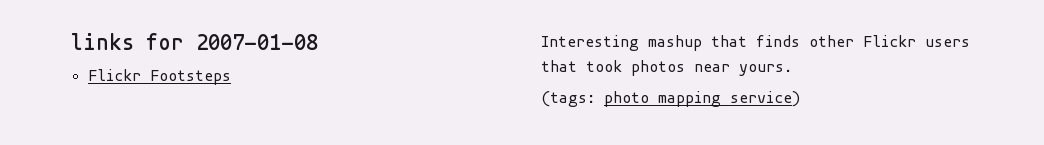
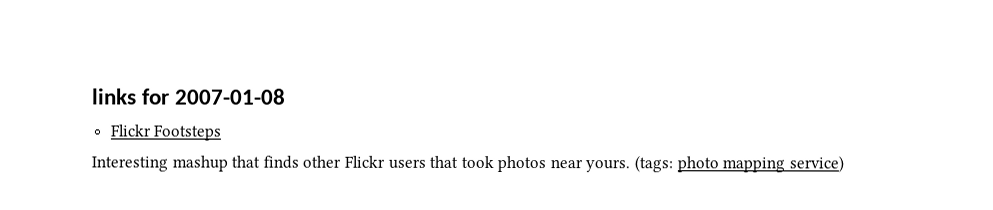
(792, 70) // -> (631, 166) none

